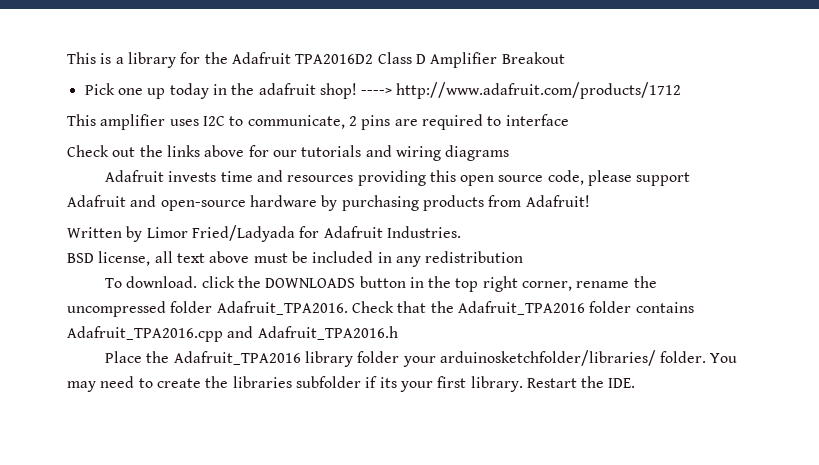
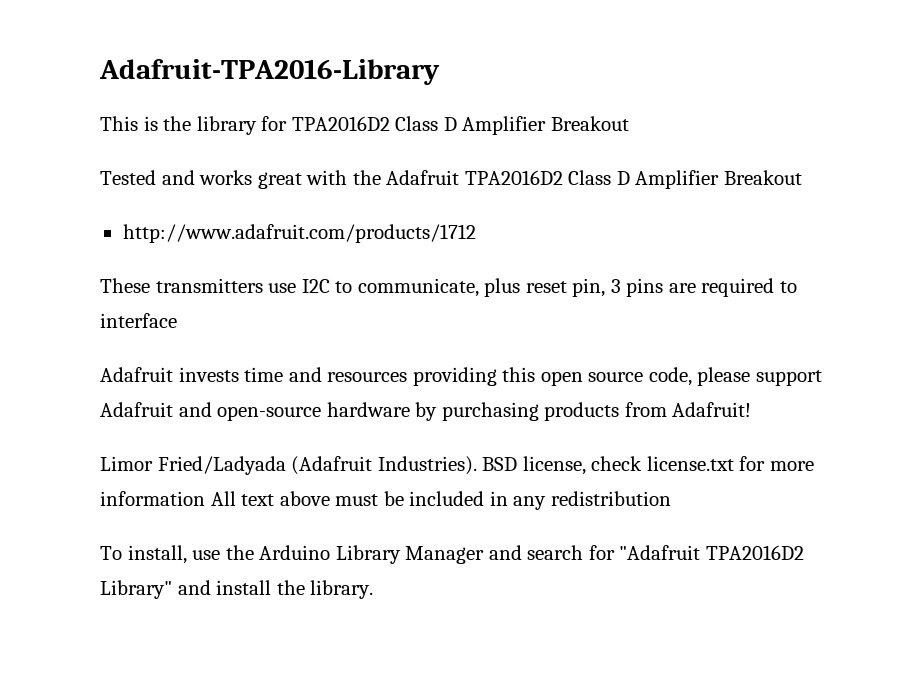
(67, 58) none -> [99,59,440,85] Adafruit-TPA2016-Library //
[115,57,124,64] a -> [163,116,192,131] the
(201, 58) none -> [291,116,629,135] [100,170,348,189] TPA2016D2 Class D Amplifier Breakout // Tested and works great with
[84,82,682,99] [67,114,357,130] Pick one up today in the adafruit shop! ----> http://www.adafruit.com/products/1712 // This amplifier uses I2C to communicate, 2 -> [122,224,476,243] [100,278,621,297] http://www.adafruit.com/products/1712 // These transmitters use I2C to communicate, plus reset pin, 3
[67,145,510,161] // Check out the links above for our tutorials and wiring diagrams -> (177, 320) none
[67,225,461,242] [67,251,173,266] Written by Limor Fried/Ladyada for Adafruit Industries. // BSD license, all -> [100,456,814,475] [100,491,236,506] Limor Fried/Ladyada (Adafruit Industries). BSD license, check license.txt for more information All
[126,276,657,292] [67,301,694,317] [67,326,398,342] [104,350,738,367] [67,376,636,392] download. click the DOWNLOADS button in the top right corner, rename the uncompressed folder Adafruit_TPA2016. Check that the Adafruit_TPA2016 folder contains Adafruit_TPA2016.cpp and Adafruit_TPA2016.h // Place the Adafruit_TPA2016 library folder your arduinosketchfolder/libraries/ folder. You may need to create the libraries subfolder if its your first library. Restart the IDE. -> [127,545,804,564] [100,580,374,599] install, use the Arduino Library Manager and search for "Adafruit TPA2016D2 Library" and install the library.

